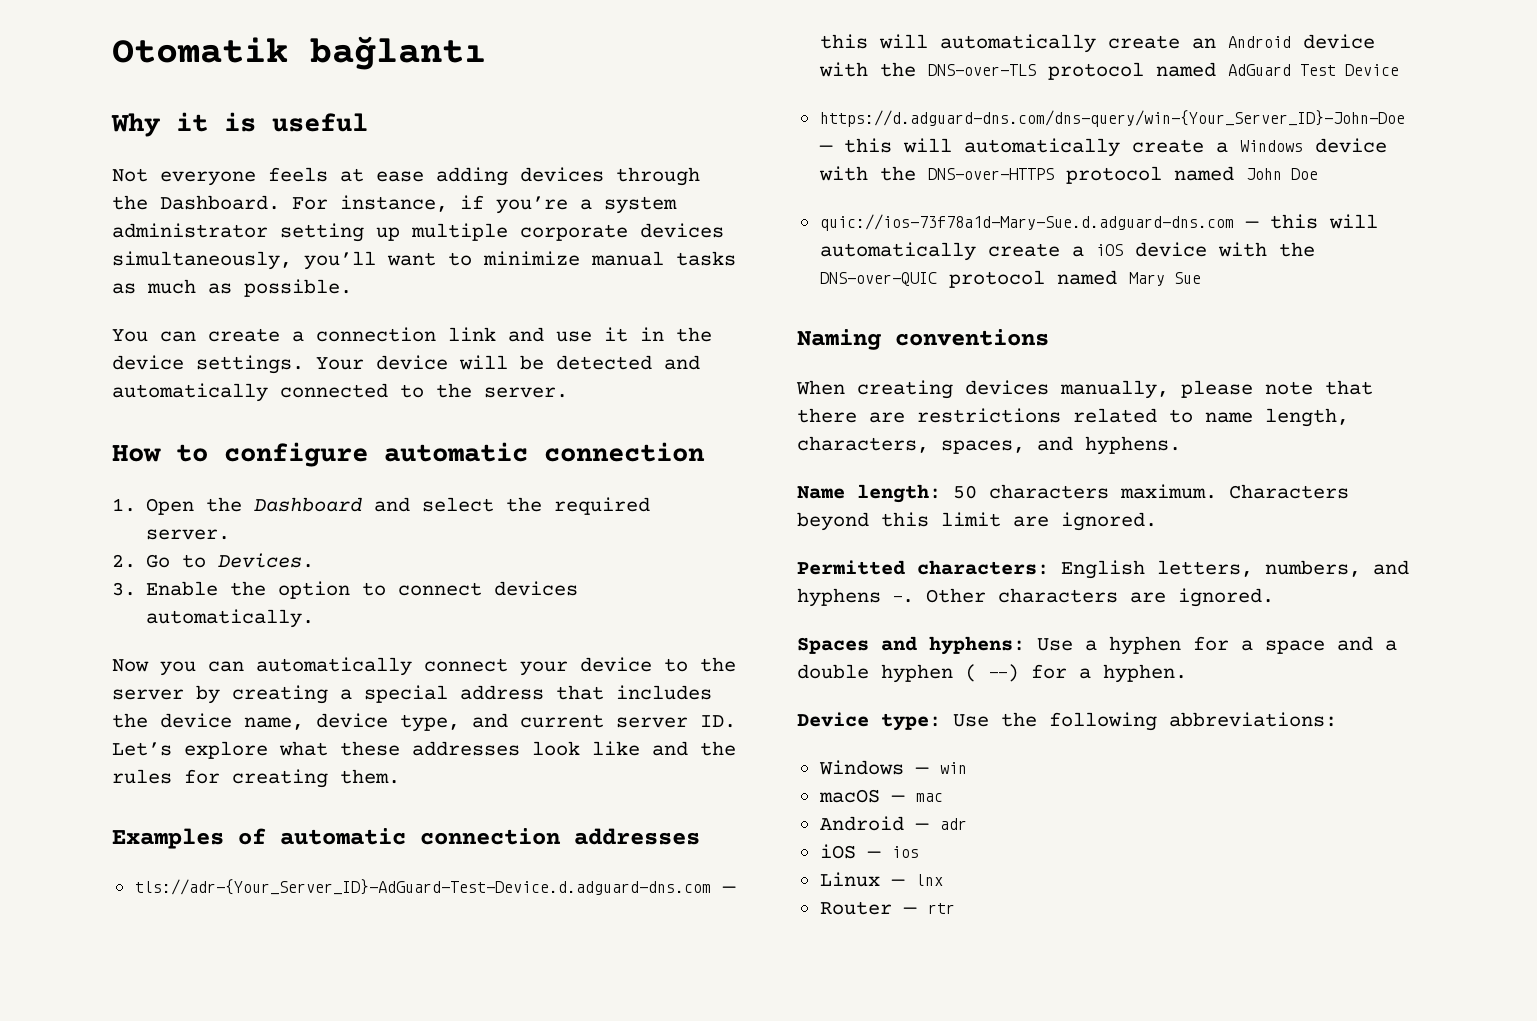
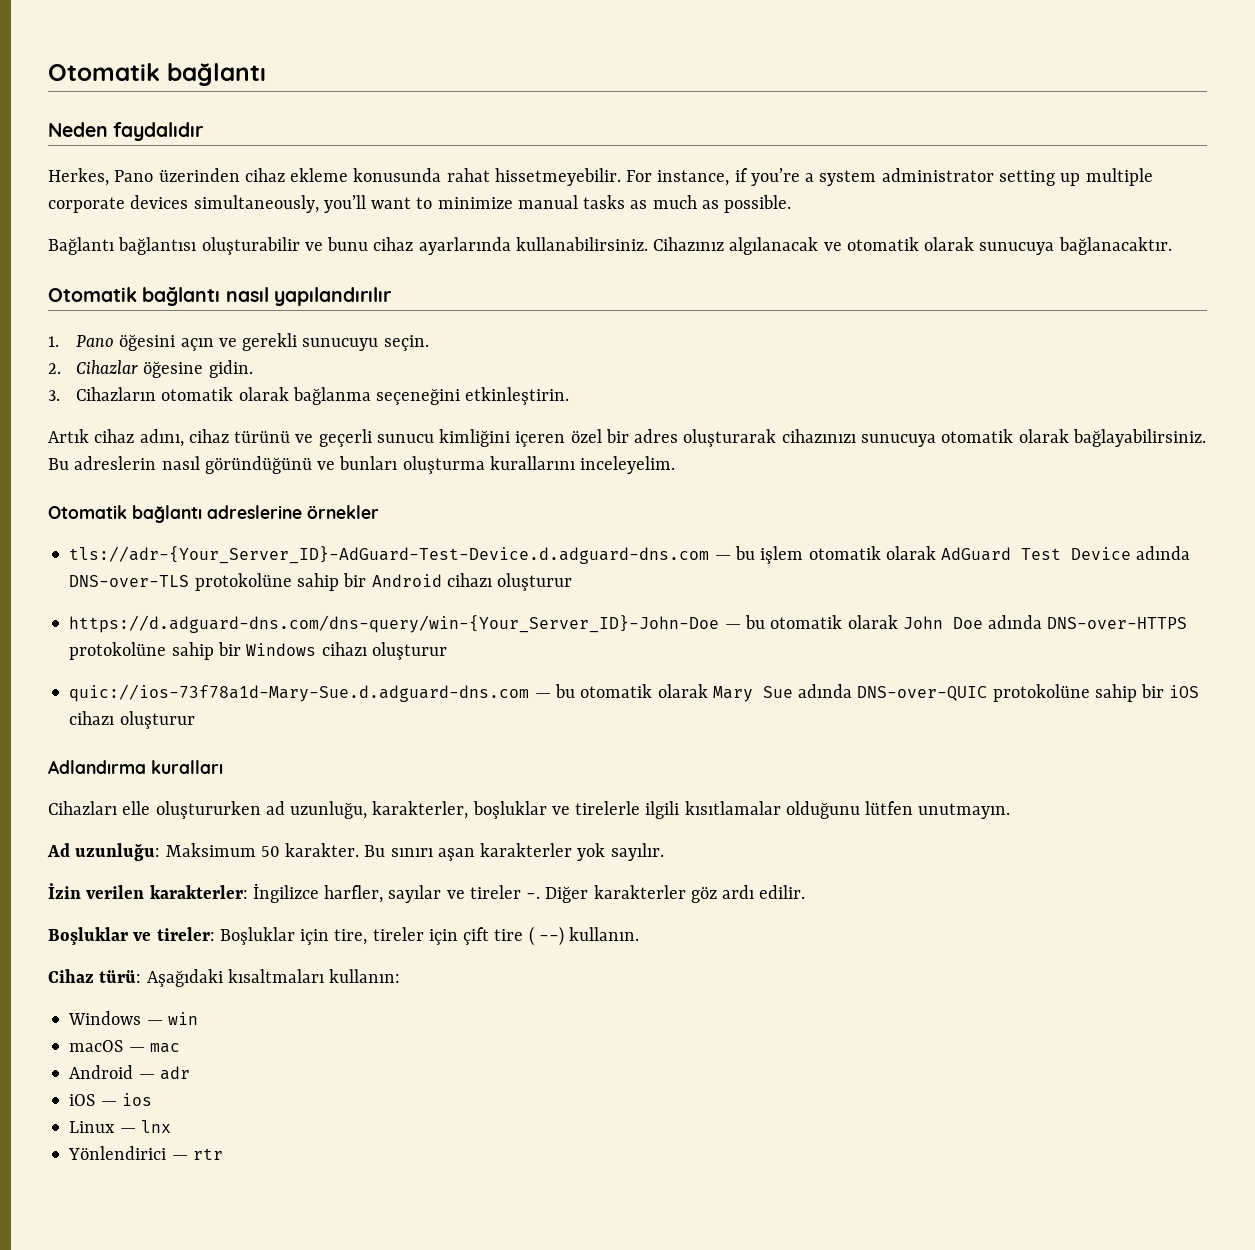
[111,112,368,137] [112,167,700,186] [112,195,280,210] Why it is useful // Not everyone feels at ease adding devices through the Dashboard. -> [48,122,205,141] [48,168,621,186] Neden faydalıdır // Herkes, Pano üzerinden cihaz ekleme konusunda rahat hissetmeyebilir.
[112,327,712,342] [112,355,700,374] [112,383,568,402] [112,442,705,467] [112,497,651,515] [146,529,231,540] [112,553,315,568] [112,581,579,599] [146,609,315,628] [112,657,736,676] [112,685,712,704] [112,713,736,732] [112,741,736,759] [112,769,400,788] [112,828,700,849] [134,879,736,895] [819,34,1375,53] [818,62,1399,80] [819,110,1405,127] [818,138,1387,157] [818,166,1318,184] [819,214,1378,231] [819,242,1315,261] [819,270,1201,288] [797,329,1049,350] [796,380,1373,399] [797,408,1349,427] [797,436,1181,455] [797,484,1349,503] [797,512,1157,531] [797,560,1409,579] [797,588,1274,607] [797,636,1397,655] [797,664,1187,683] [797,712,1337,731] You can create a connection link and use it in the device settings. Your device will be detected and automatically connected to the server. // How to configure automatic connection // 1. Open the Dashboard and select the required server. // 2. Go to Devices. // 3. Enable the option to connect devices automatically. // Now you can automatically connect your device to the server by creating a special address that includes the device name, device type, and current server ID. Let’s explore what these addresses look like and the rules for creating them. // Examples of automatic connection addresses // tls://adr-{Your_Server_ID}-AdGuard-Test-Device.d.adguard-dns.com — this will automatically create an Android device with the DNS-over-TLS protocol named AdGuard Test Device // https://d.adguard-dns.com/dns-query/win-{Your_Server_ID}-John-Doe — this will automatically create a Windows device with the DNS-over-HTTPS protocol named John Doe // quic://ios-73f78a1d-Mary-Sue.d.adguard-dns.com — this will automatically create a iOS device with the DNS-over-QUIC protocol named Mary Sue // Naming conventions // When creating devices manually, please note that there are restrictions related to name length, characters, spaces, and hyphens. // Name length: 50 characters maximum. Characters beyond this limit are ignored. // Permitted characters: English letters, numbers, and hyphens -. Other characters are ignored. // Spaces and hyphens: Use a hyphen for a space and a double hyphen ( --) for a hyphen. // Device type: Use the following abbreviations: -> [48,237,1172,255] [48,287,392,306] [48,333,429,351] [48,360,253,378] [48,387,570,405] [48,429,1206,447] [48,456,676,474] [48,505,379,523] [69,546,1191,564] [69,573,573,591] [69,615,1188,633] [69,642,447,660] [69,684,1200,702] [69,711,195,729] [48,760,223,774] [48,801,1011,819] [47,843,664,861] [48,883,806,903] [48,926,640,946] [48,969,401,987] Bağlantı bağlantısı oluşturabilir ve bunu cihaz ayarlarında kullanabilirsiniz. Cihazınız algılanacak ve otomatik olarak sunucuya bağlanacaktır. // Otomatik bağlantı nasıl yapılandırılır // 1. Pano öğesini açın ve gerekli sunucuyu seçin. // 2. Cihazlar öğesine gidin. // 3. Cihazların otomatik olarak bağlanma seçeneğini etkinleştirin. // Artık cihaz adını, cihaz türünü ve geçerli sunucu kimliğini içeren özel bir adres oluşturarak cihazınızı sunucuya otomatik olarak bağlayabilirsiniz. Bu adreslerin nasıl göründüğünü ve bunları oluşturma kurallarını inceleyelim. // Otomatik bağlantı adreslerine örnekler // tls://adr-{Your_Server_ID}-AdGuard-Test-Device.d.adguard-dns.com — bu işlem otomatik olarak AdGuard Test Device adında DNS-over-TLS protokolüne sahip bir Android cihazı oluşturur // https://d.adguard-dns.com/dns-query/win-{Your_Server_ID}-John-Doe — bu otomatik olarak John Doe adında DNS-over-HTTPS protokolüne sahip bir Windows cihazı oluşturur // quic://ios-73f78a1d-Mary-Sue.d.adguard-dns.com — bu otomatik olarak Mary Sue adında DNS-over-QUIC protokolüne sahip bir iOS cihazı oluşturur // Adlandırma kuralları // Cihazları elle oluştururken ad uzunluğu, karakterler, boşluklar ve tirelerle ilgili kısıtlamalar olduğunu lütfen unutmayın. // Ad uzunluğu: Maksimum 50 karakter. Bu sınırı aşan karakterler yok sayılır. // İzin verilen karakterler: İngilizce harfler, sayılar ve tireler -. Diğer karakterler göz ardı edilir. // Boşluklar ve tireler: Boşluklar için tire, tireler için çift tire ( --) kullanın. // Cihaz türü: Aşağıdaki kısaltmaları kullanın:
[819,901,892,915] Router -> [68,1146,167,1160] Yönlendirici

